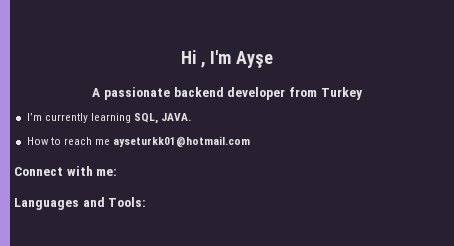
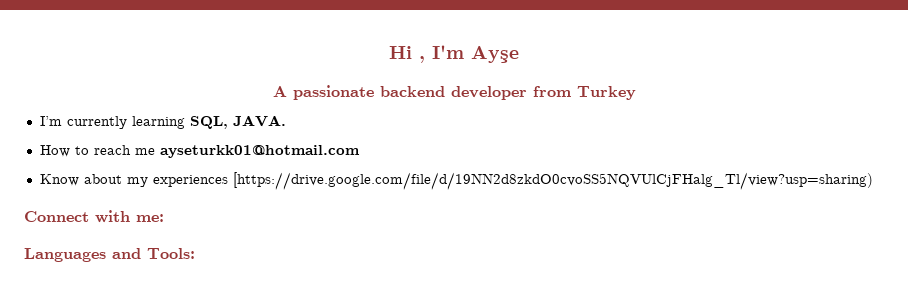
(251, 141) none -> [39,172,873,190] // Know about my experiences [https://drive.google.com/file/d/19NN2d8zkdO0cvoSS5NQVUlCjFHalg_Tl/view?usp=sharing)

